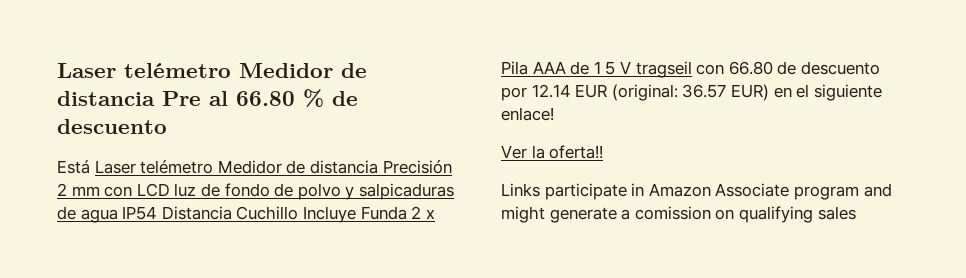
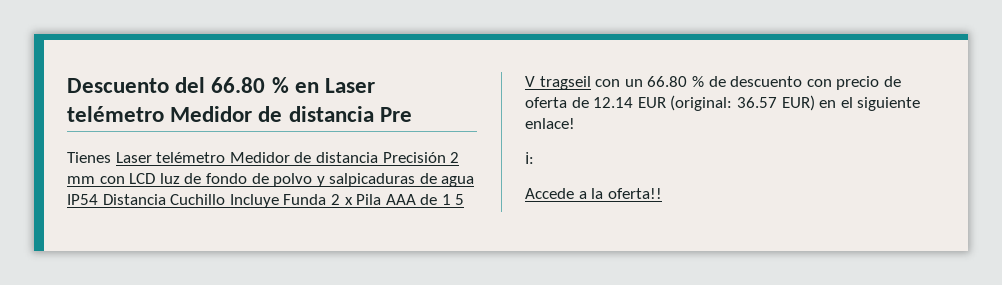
(57, 70) none -> [67,77,319,93] Descuento del 66.80 % en
[209,89,358,107] [57,119,167,134] [57,160,90,174] al 66.80 % de descuento // Está -> [67,152,111,163] // Tienes
[728,61,880,75] [501,87,527,101] 66.80 de descuento por -> [624,76,901,90] [525,97,589,108] un 66.80 % de descuento con precio de oferta de
[501,145,527,159] Ver -> [525,152,534,164] [525,188,587,199] ℹ: // Accede a
[501,183,892,200] [501,206,856,223] // Links participate in Amazon Associate program and might generate a comission on qualifying sales -> (662, 193) none

